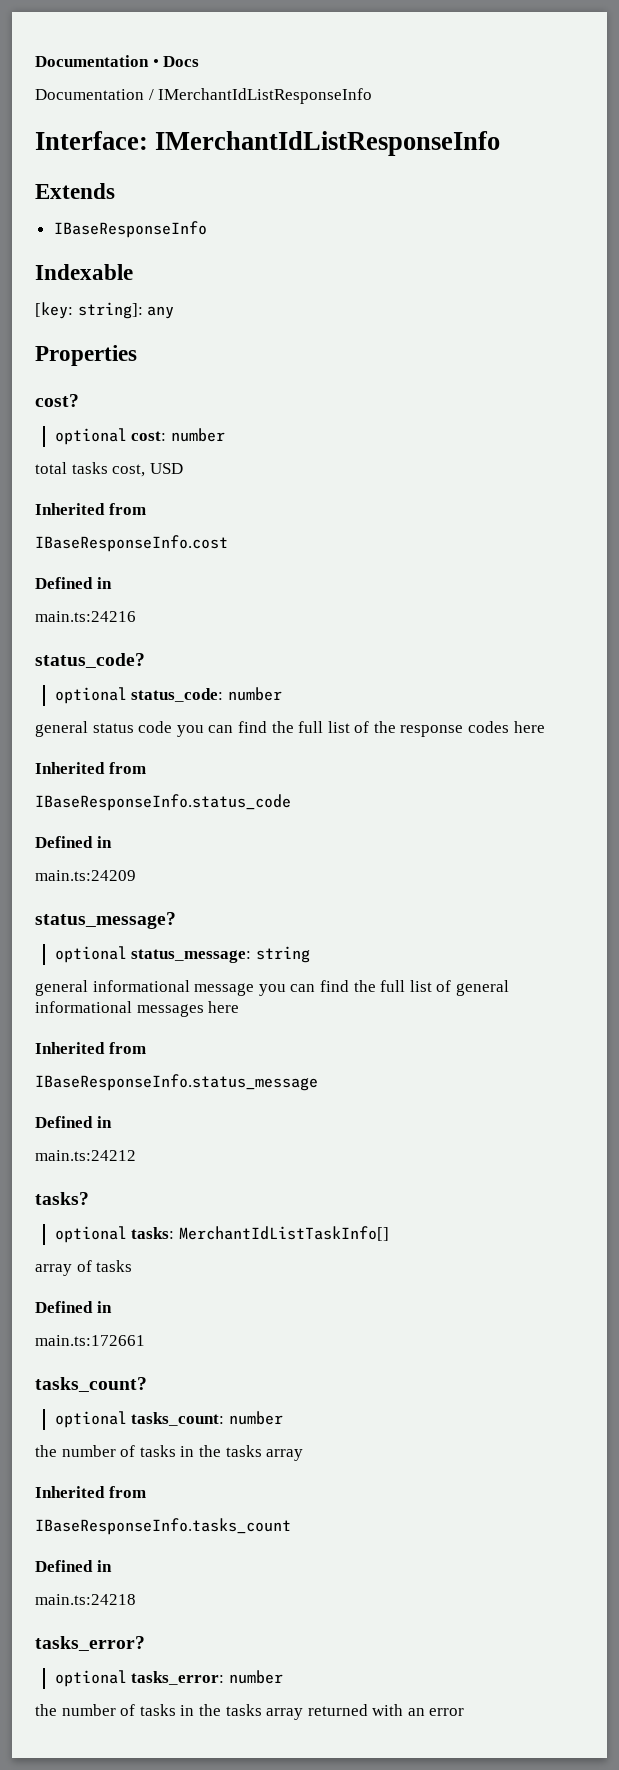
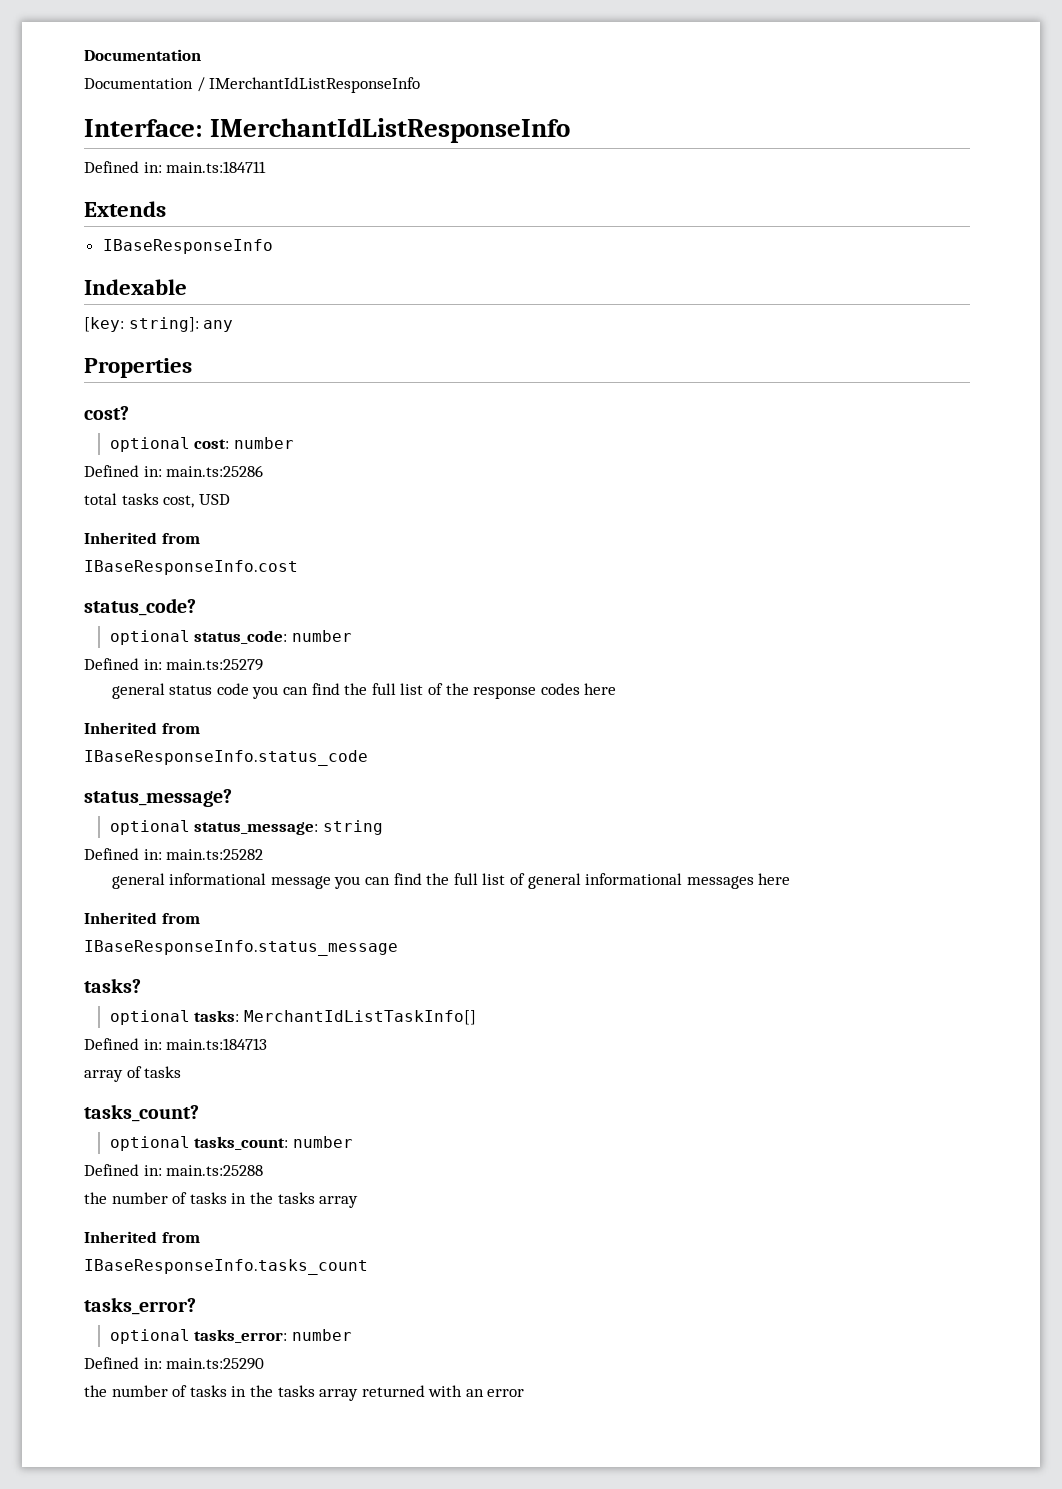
[35,55,200,67] Documentation • Docs -> [84,49,201,61] Documentation
(501, 143) none -> [84,161,267,173] // Defined in: main.ts:184711
(225, 435) none -> [84,465,264,477] // Defined in: main.ts:25286
[35,577,112,589] [35,611,136,622] // Defined in // main.ts:24216 -> (298, 567) none
(282, 694) none -> [84,658,264,671] // Defined in: main.ts:25279
[35,836,112,848] [35,870,136,881] // Defined in // main.ts:24209 -> (368, 758) none
(310, 954) none -> [84,848,264,860] // Defined in: main.ts:25282
[35,1116,112,1128] [35,1150,136,1161] // Defined in // main.ts:24212 -> (398, 948) none
(389, 1233) none -> [84,1038,268,1050] // Defined in: main.ts:184713
[35,1301,112,1313] [35,1335,145,1346] // Defined in // main.ts:172661 -> (182, 1072) none
(283, 1418) none -> [84,1164,264,1176] // Defined in: main.ts:25288
[35,1560,112,1572] [35,1594,136,1605] // Defined in // main.ts:24218 -> (368, 1267) none
(283, 1677) none -> [84,1357,265,1370] // Defined in: main.ts:25290

